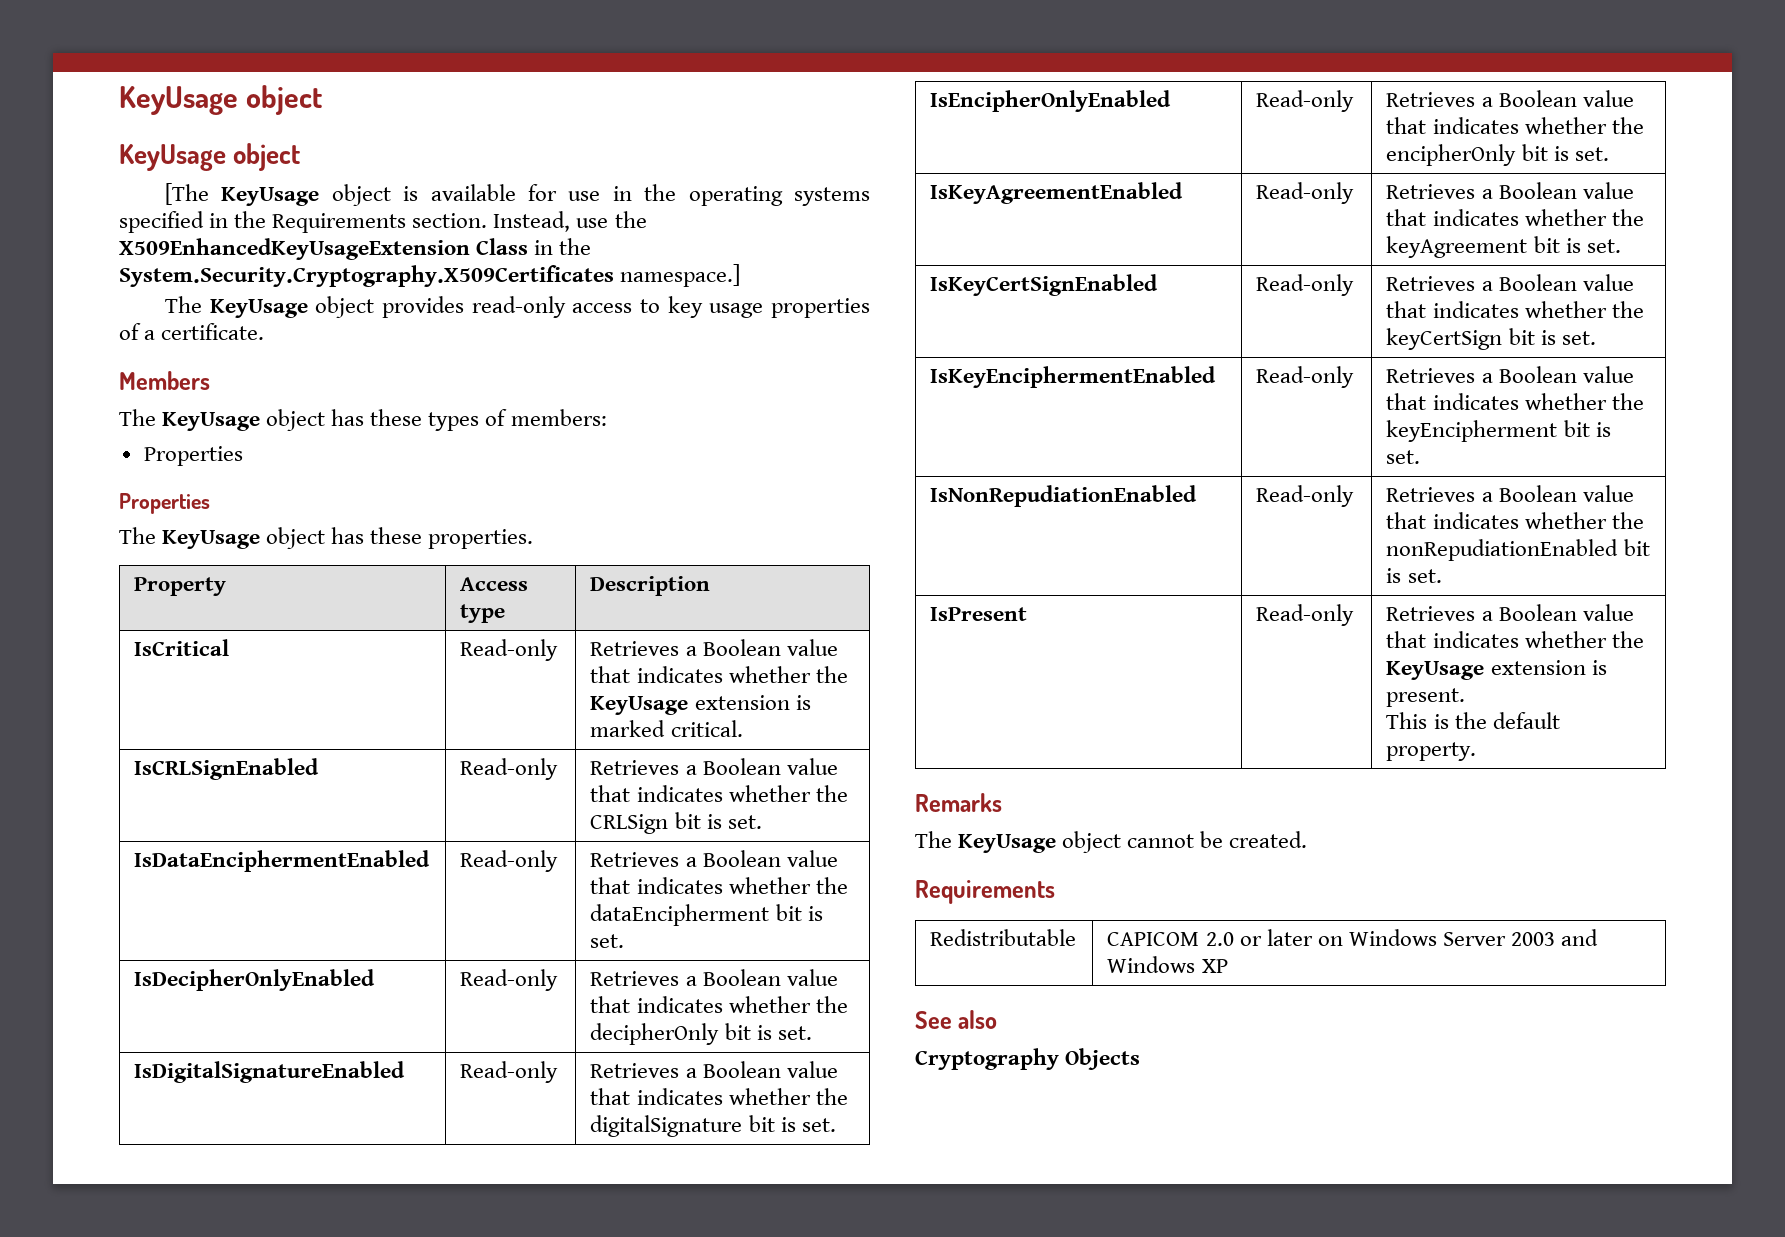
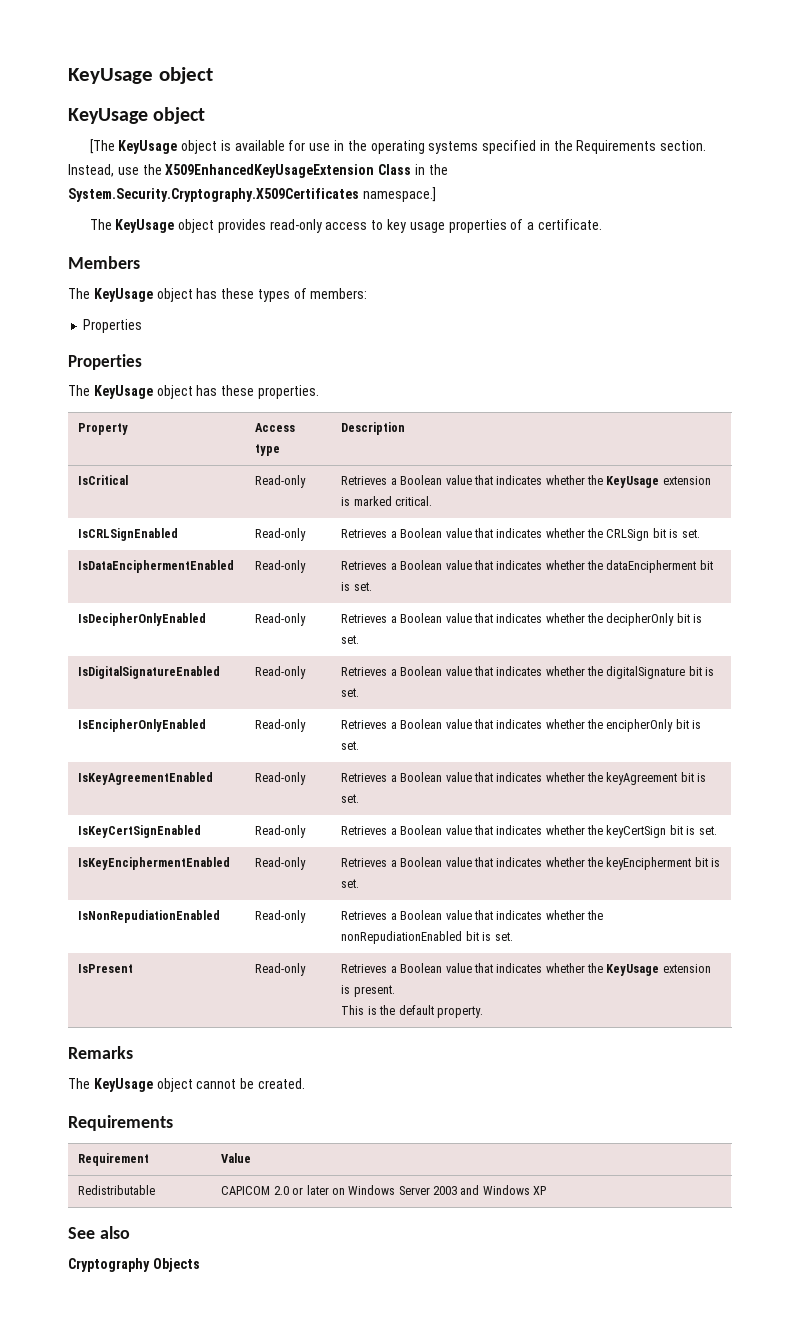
(1055, 892) none -> [78,1153,150,1166] [221,1153,252,1163] // Requirement | Value

